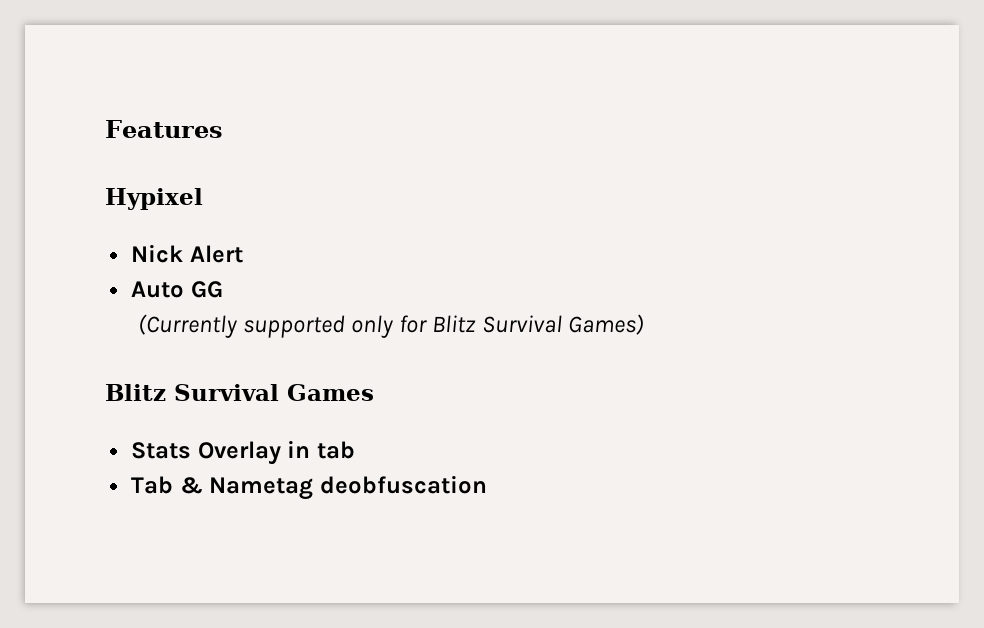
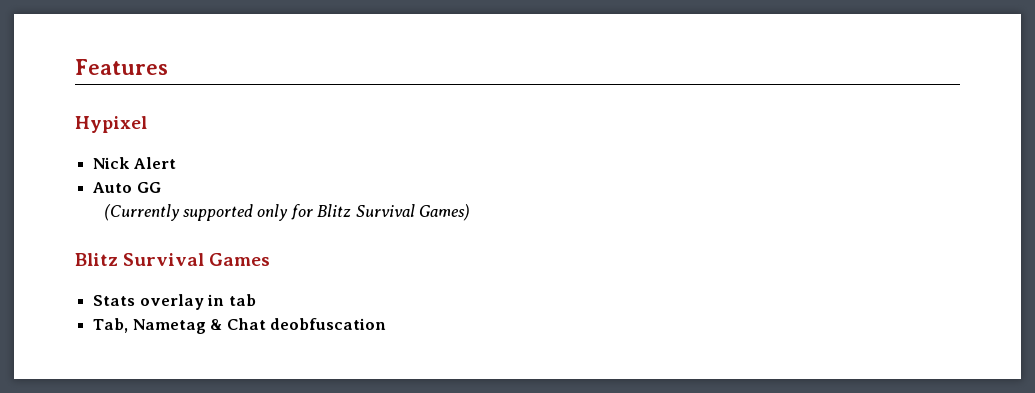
[197,441,281,465] Overlay -> [139,294,204,310] overlay
[131,476,314,500] Tab & Nametag -> [93,318,266,334] Tab, Nametag & Chat

